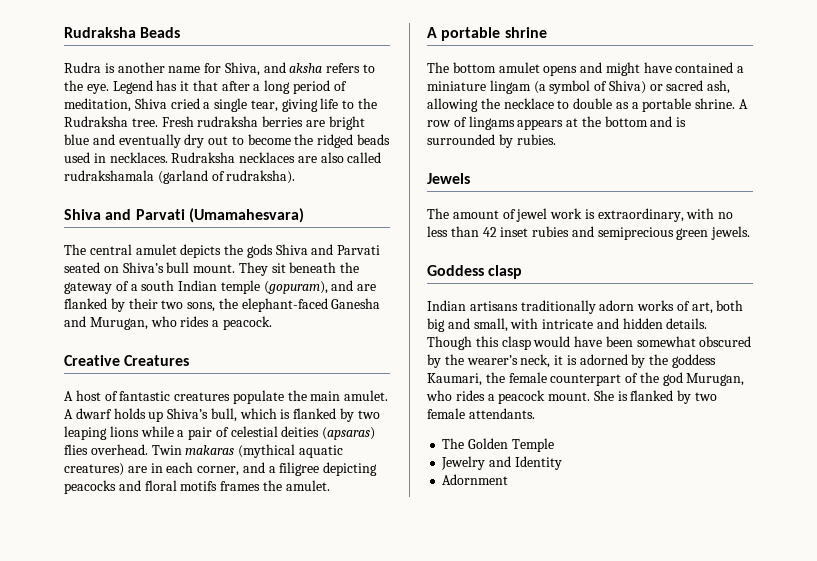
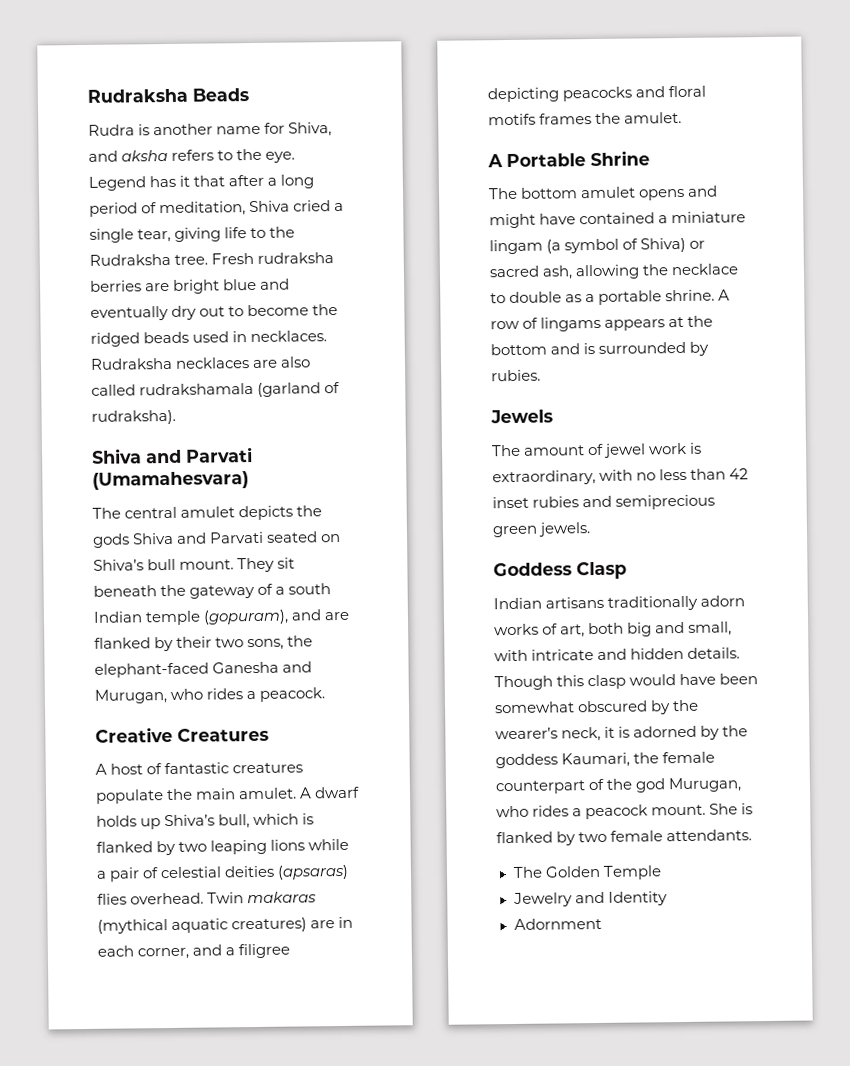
[441,27,547,41] portable shrine -> [506,150,650,168] Portable Shrine
[488,265,523,279] clasp -> [576,561,627,580] Clasp

